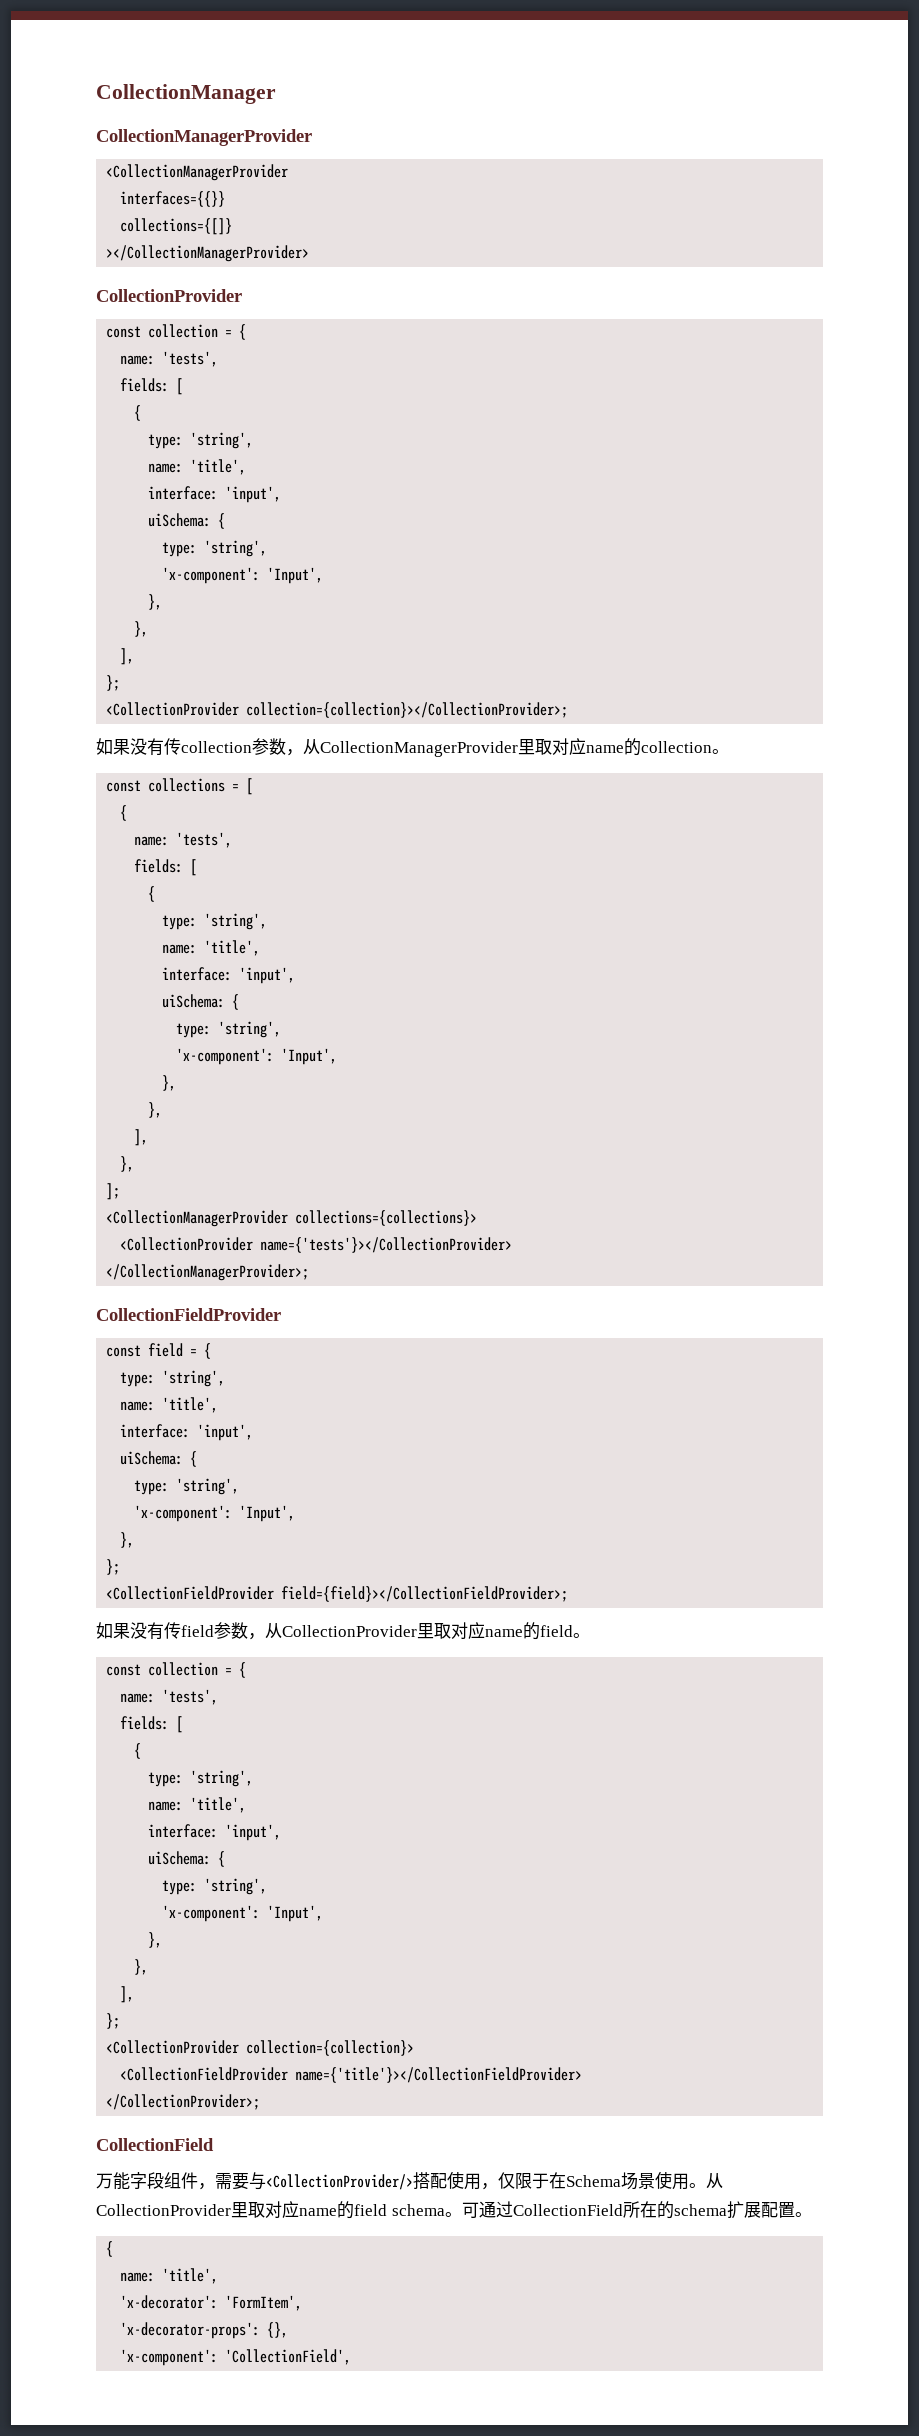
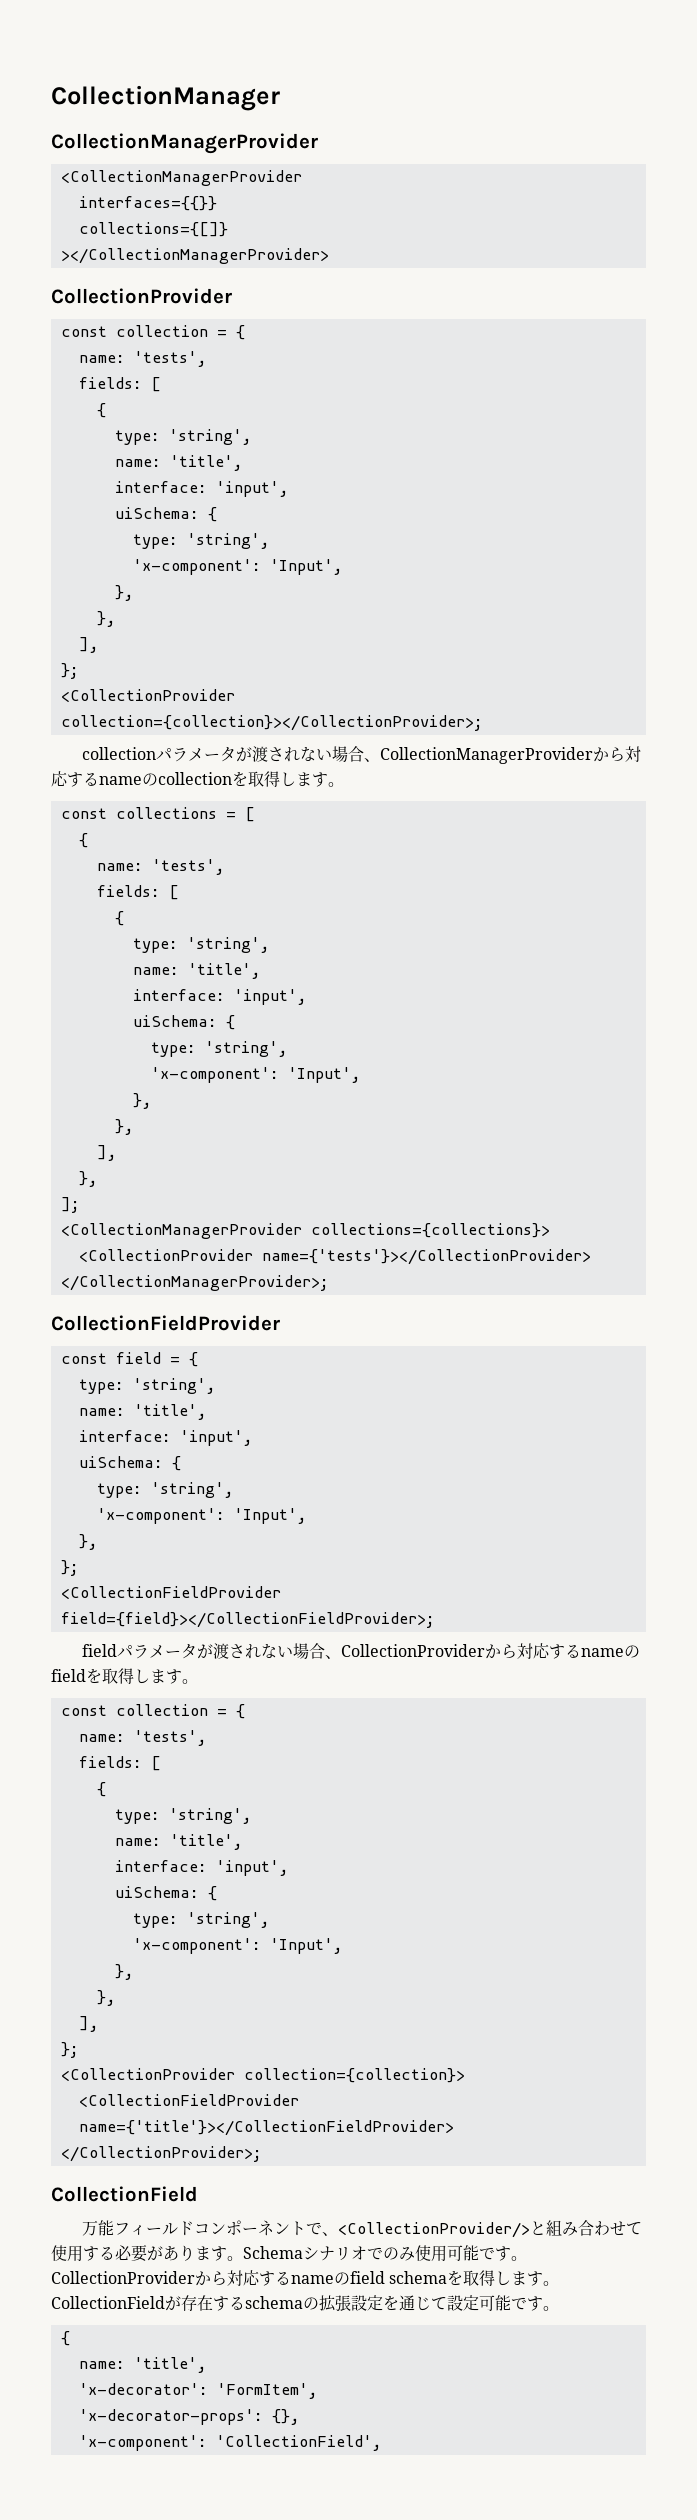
[96,738,712,757] 如果没有传collection参数，从CollectionManagerProvider里取对应name的collection -> [82,746,642,764] [51,771,328,787] collectionパラメータが渡されない場合、CollectionManagerProviderから対応するnameのcollectionを取得します
[96,1622,573,1640] 如果没有传field参数，从CollectionProvider里取对应name的field -> [82,1643,641,1659] [51,1668,182,1684] fieldパラメータが渡されない場合、CollectionProviderから対応するnameのfieldを取得します
[130,2171,723,2190] [96,2201,795,2219] 字段组件，需要与<CollectionProvider/>搭配使用，仅限于在Schema场景使用。从CollectionProvider里取对应name的field schema。可通过CollectionField所在的schema扩展配置 -> [114,2220,643,2238] [51,2245,527,2262] [51,2270,560,2286] [51,2295,543,2312] フィールドコンポーネントで、<CollectionProvider/>と組み合わせて使用する必要があります。Schemaシナリオでのみ使用可能です。CollectionProviderから対応するnameのfield schemaを取得します。CollectionFieldが存在するschemaの拡張設定を通じて設定可能です

